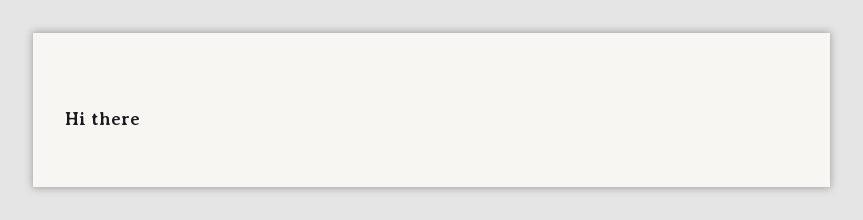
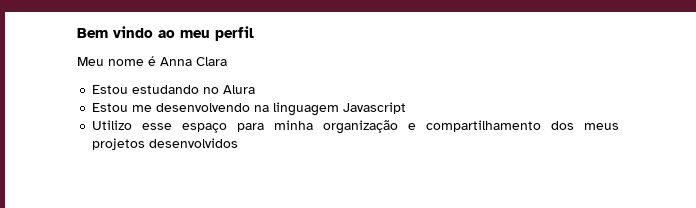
[65,112,140,125] Hi there -> [77,26,254,41] [77,56,227,66] [92,85,256,94] [92,102,407,116] [92,120,620,134] [92,138,239,150] Bem vindo ao meu perfil // Meu nome é Anna Clara // Estou estudando no Alura // Estou me desenvolvendo na linguagem Javascript // Utilizo esse espaço para minha organização e compartilhamento dos meus projetos desenvolvidos

